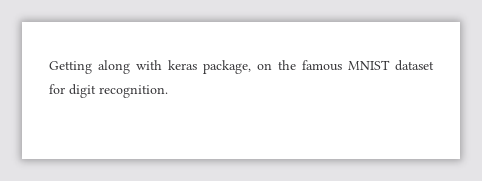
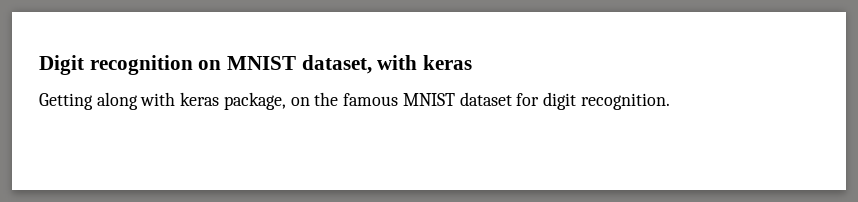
(49, 67) none -> [39,55,473,75] Digit recognition on MNIST dataset, with keras //

